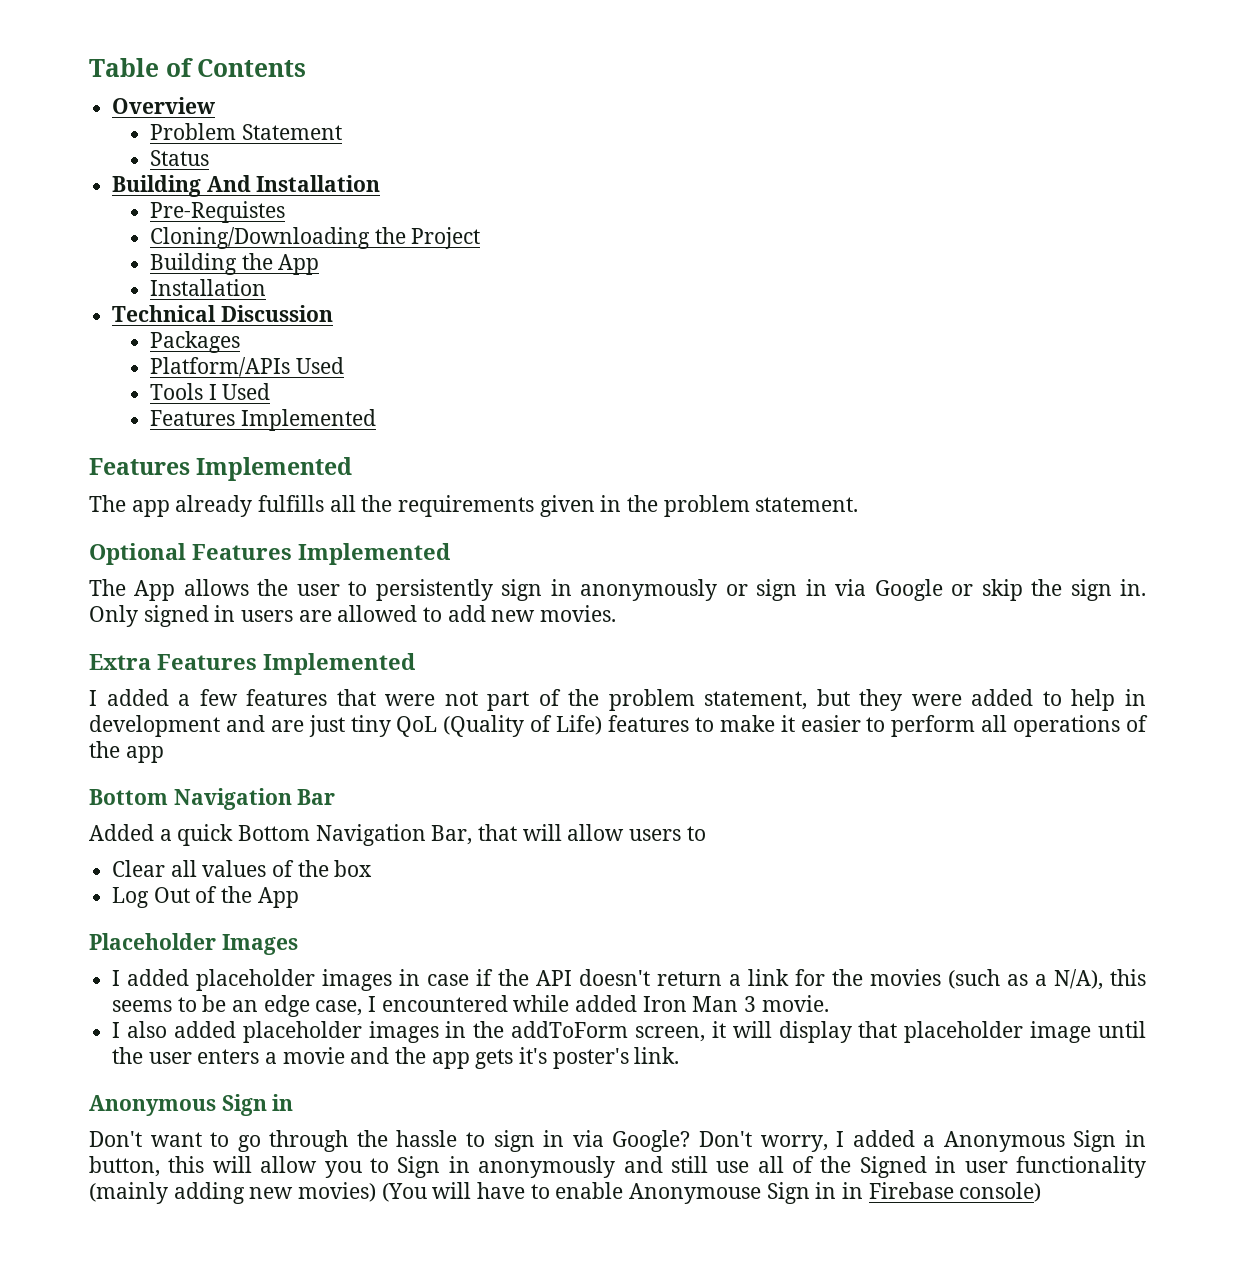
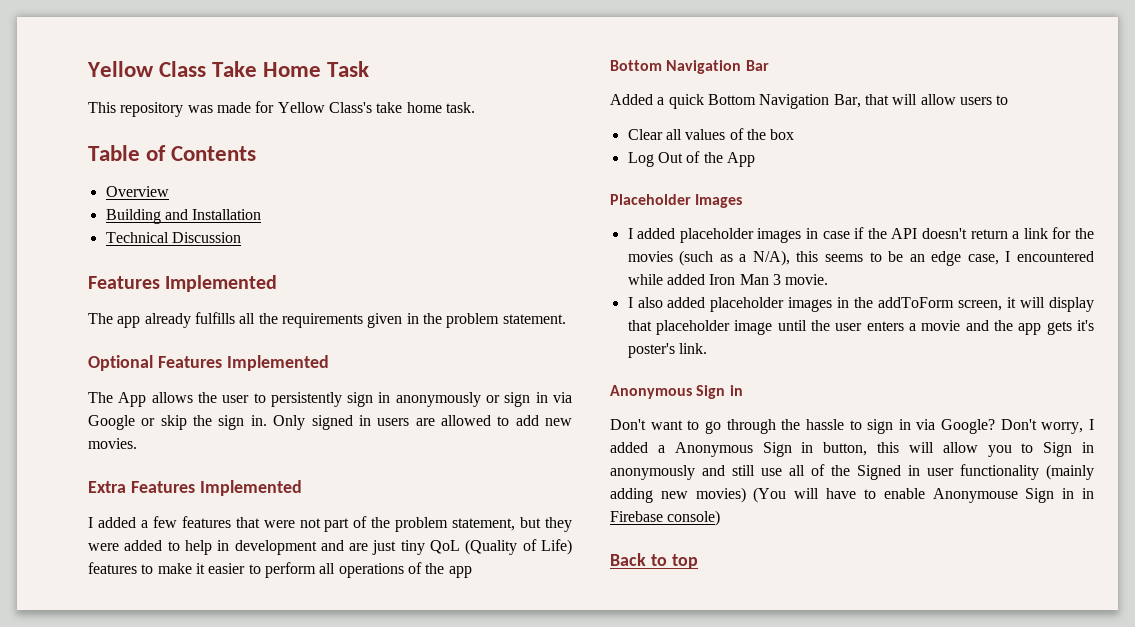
[89,58,307,77] [112,97,216,114] [149,123,342,140] [149,150,209,166] [112,175,381,197] [149,201,285,223] [149,227,481,249] [149,253,320,275] [149,279,266,296] [112,305,333,322] [149,331,240,353] [149,357,344,377] [149,383,271,400] [149,409,376,431] Table of Contents // Overview // Problem Statement // Status // Building And Installation // Pre-Requistes // Cloning/Downloading the Project // Building the App // Installation // Technical Discussion // Packages // Platform/APIs Used // Tools I Used // Features Implemented -> [87,61,370,77] [88,101,475,117] [88,145,257,161] [105,186,169,197] [105,209,262,224] [105,232,241,243] Yellow Class Take Home Task // This repository was made for Yellow Class's take home task. // Table of Contents // Overview // Building and Installation // Technical Discussion
(1042, 1192) none -> [610,553,698,569] // Back to top

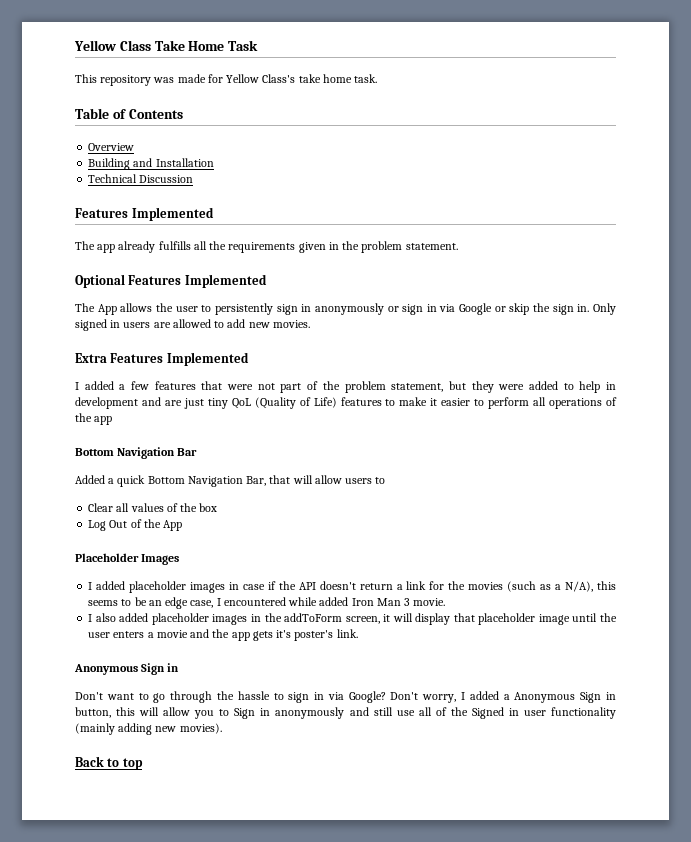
[695,487,1094,503] [610,510,721,526] movies) (You will have to enable Anonymouse Sign in in Firebase console) -> [179,723,222,734] movies).

